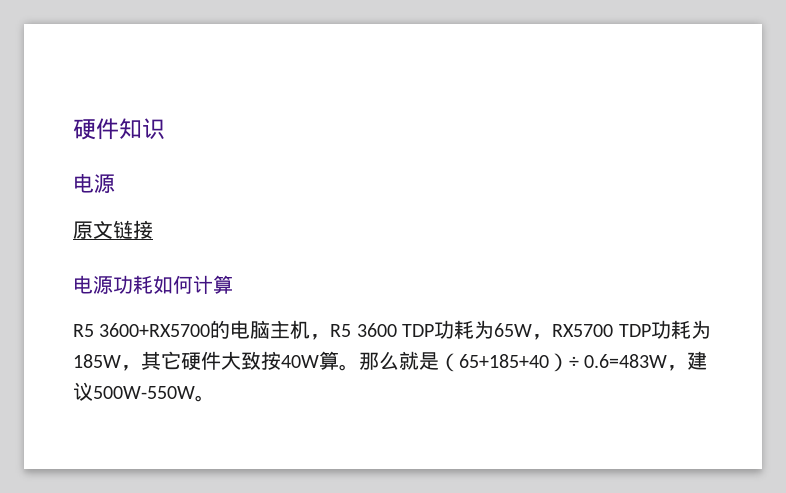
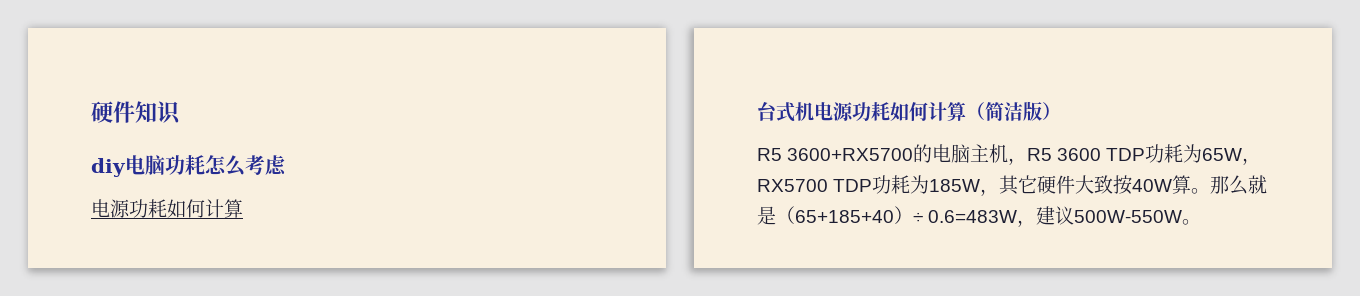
[73,174,115,193] [73,220,153,239] [73,275,233,294] 电源 // 原文链接 // 电源功耗如何计算 -> [91,155,286,177] [91,199,243,218] [757,101,1061,122] diy电脑功耗怎么考虑 // 电源功耗如何计算 // 台式机电源功耗如何计算（简洁版）

